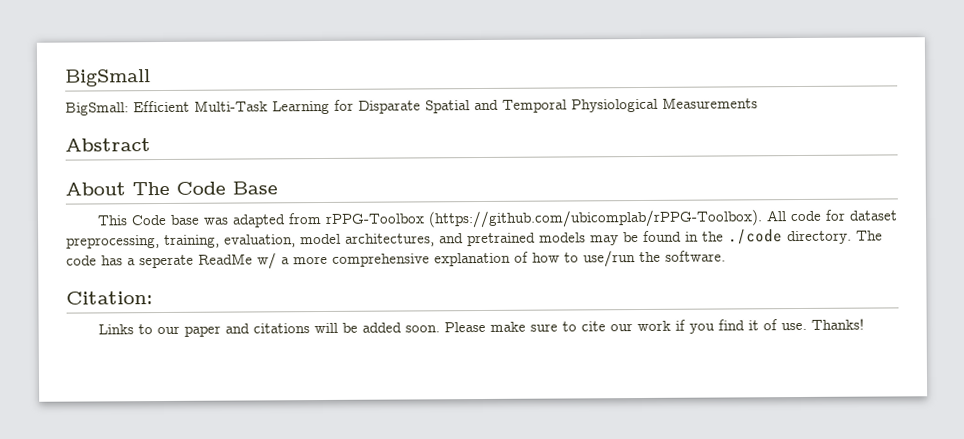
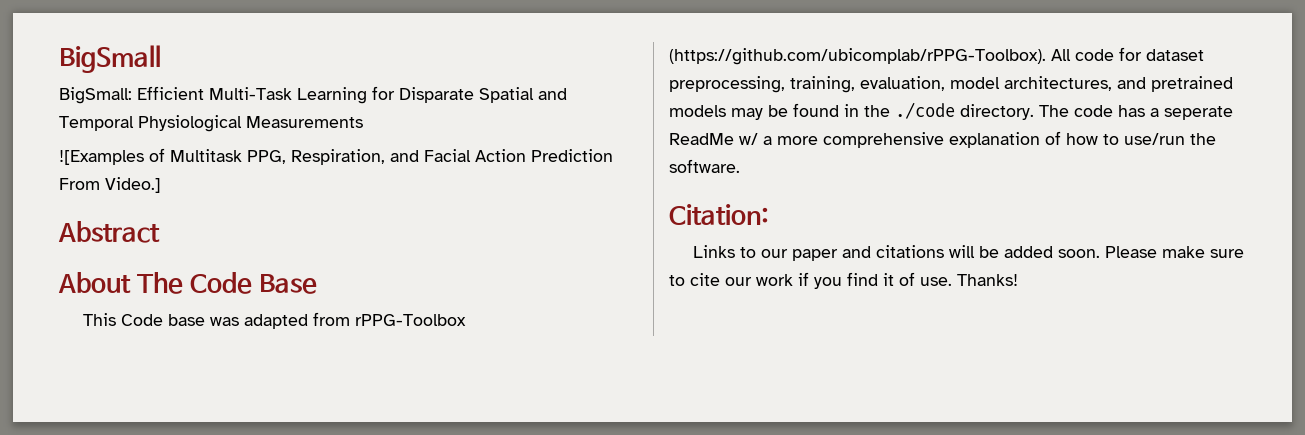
(758, 103) none -> [59,148,613,165] [59,177,161,193] // ![Examples of Multitask PPG, Respiration, and Facial Action Prediction From Video.]

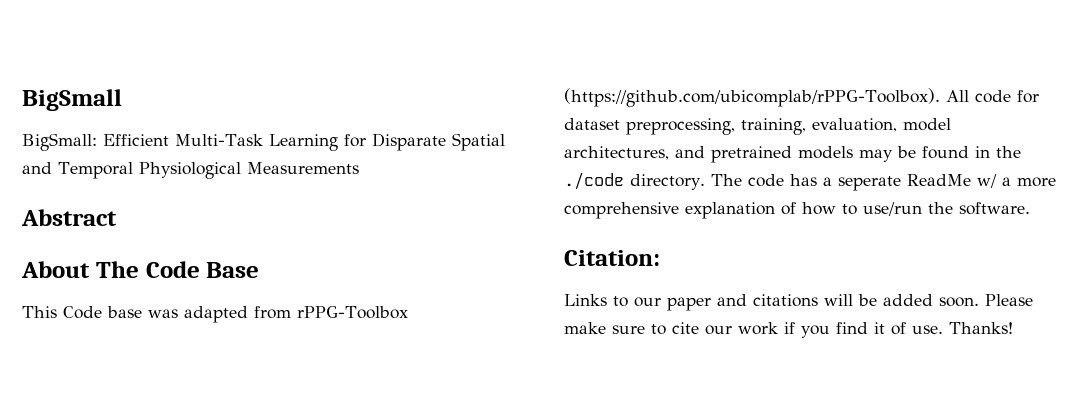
[59,148,613,165] [59,177,161,193] // ![Examples of Multitask PPG, Respiration, and Facial Action Prediction From Video.] -> (359, 168) none

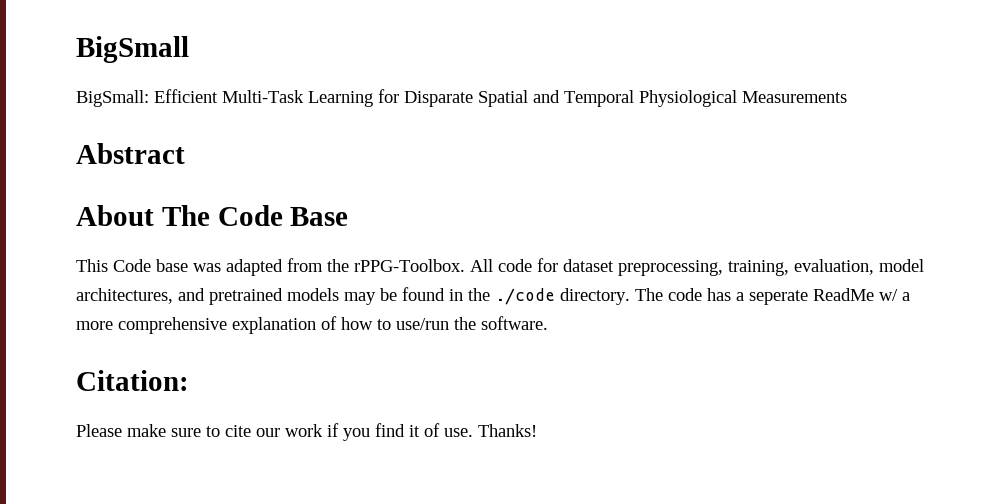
[297,306,408,319] [564,88,940,107] rPPG-Toolbox (https://github.com/ubicomplab/rPPG-Toolbox). -> [327,259,465,272] the rPPG-Toolbox.
[564,294,979,311] Links to our paper and citations will be added soon. -> (189, 380) none

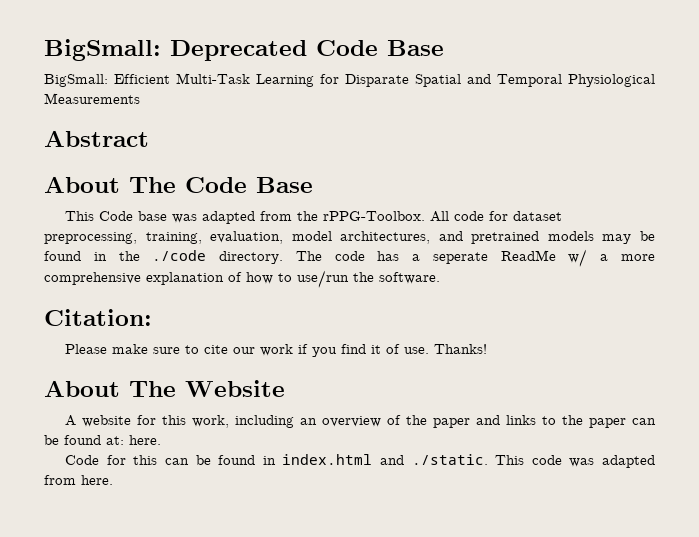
[76,36,189,63] BigSmall -> [44,39,444,61] BigSmall: Deprecated Code Base
(537, 430) none -> [44,380,285,397] [65,415,656,428] [44,435,161,445] [65,454,656,468] [44,475,113,485] // About The Website // A website for this work, including an overview of the paper and links to the paper can be found at: here. // Code for this can be found in index.html and ./static. This code was adapted from here.

